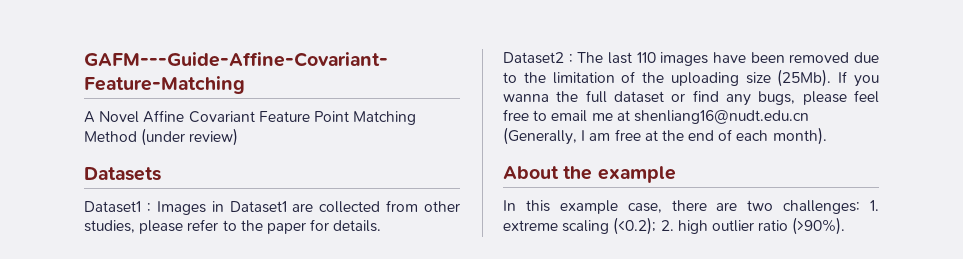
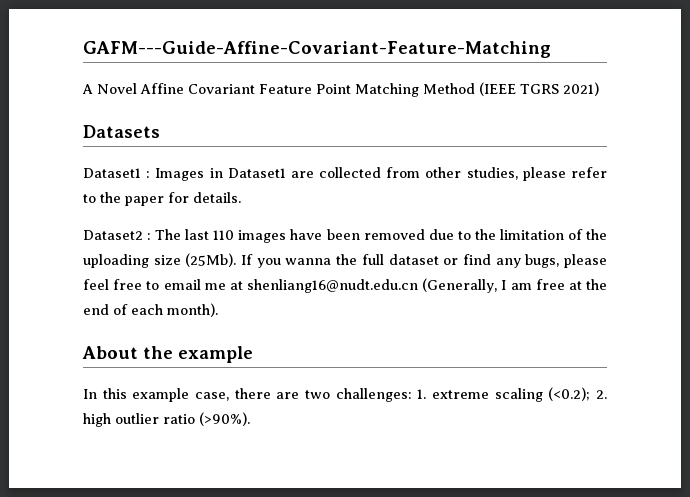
[141,128,239,146] (under review) -> [479,82,599,96] (IEEE TGRS 2021)

